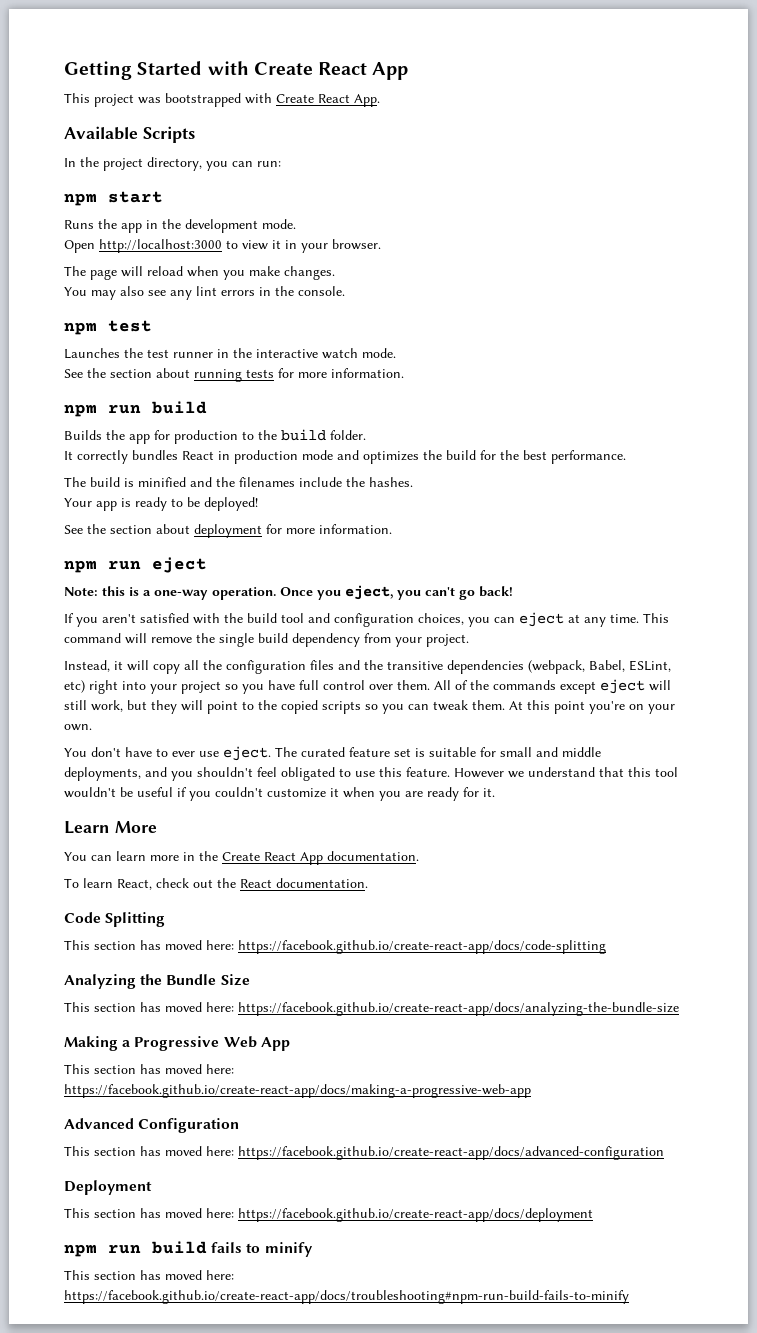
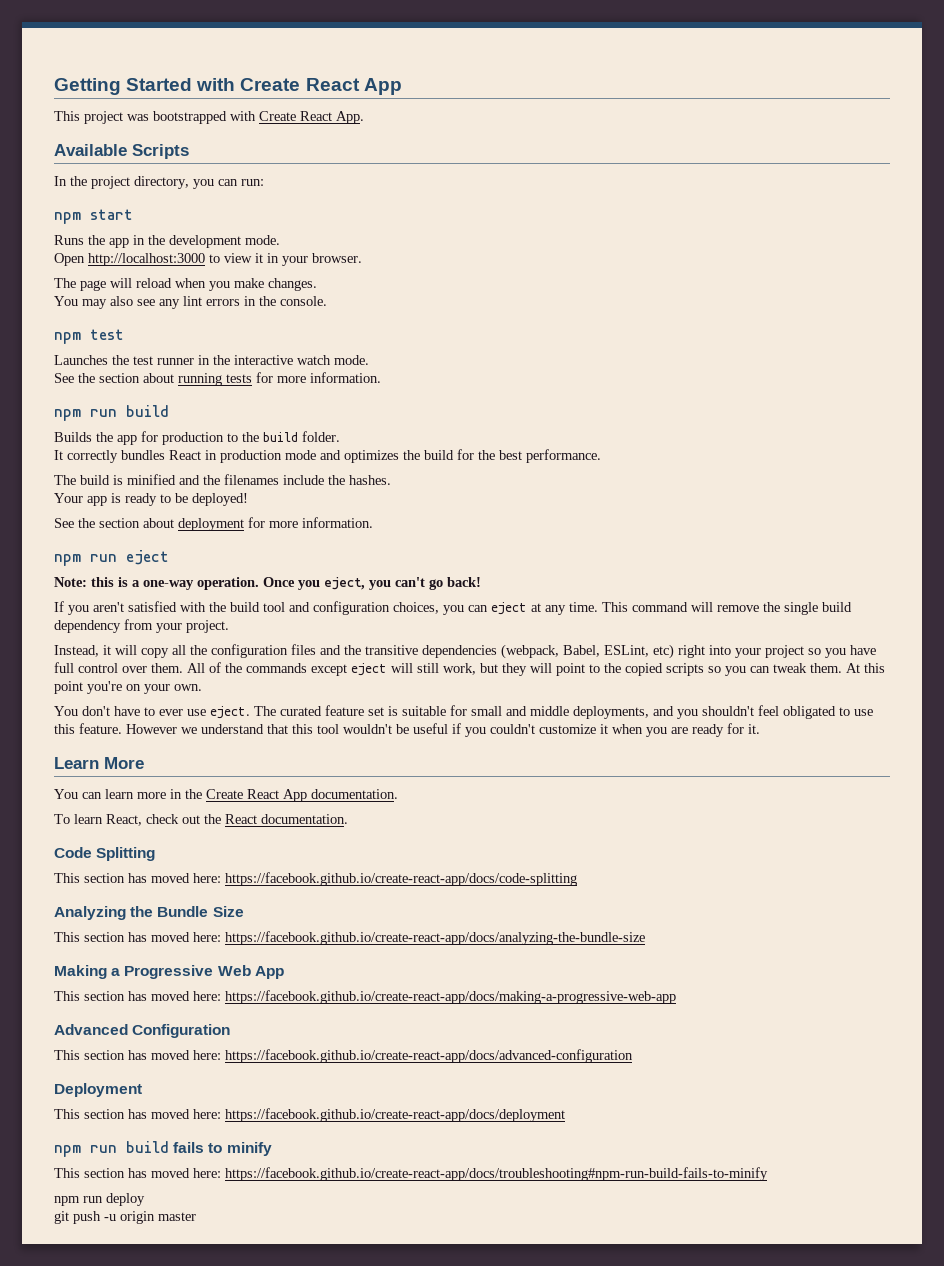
(629, 1297) none -> [54,1193,145,1206] [54,1211,196,1224] // npm run deploy // git push -u origin master

